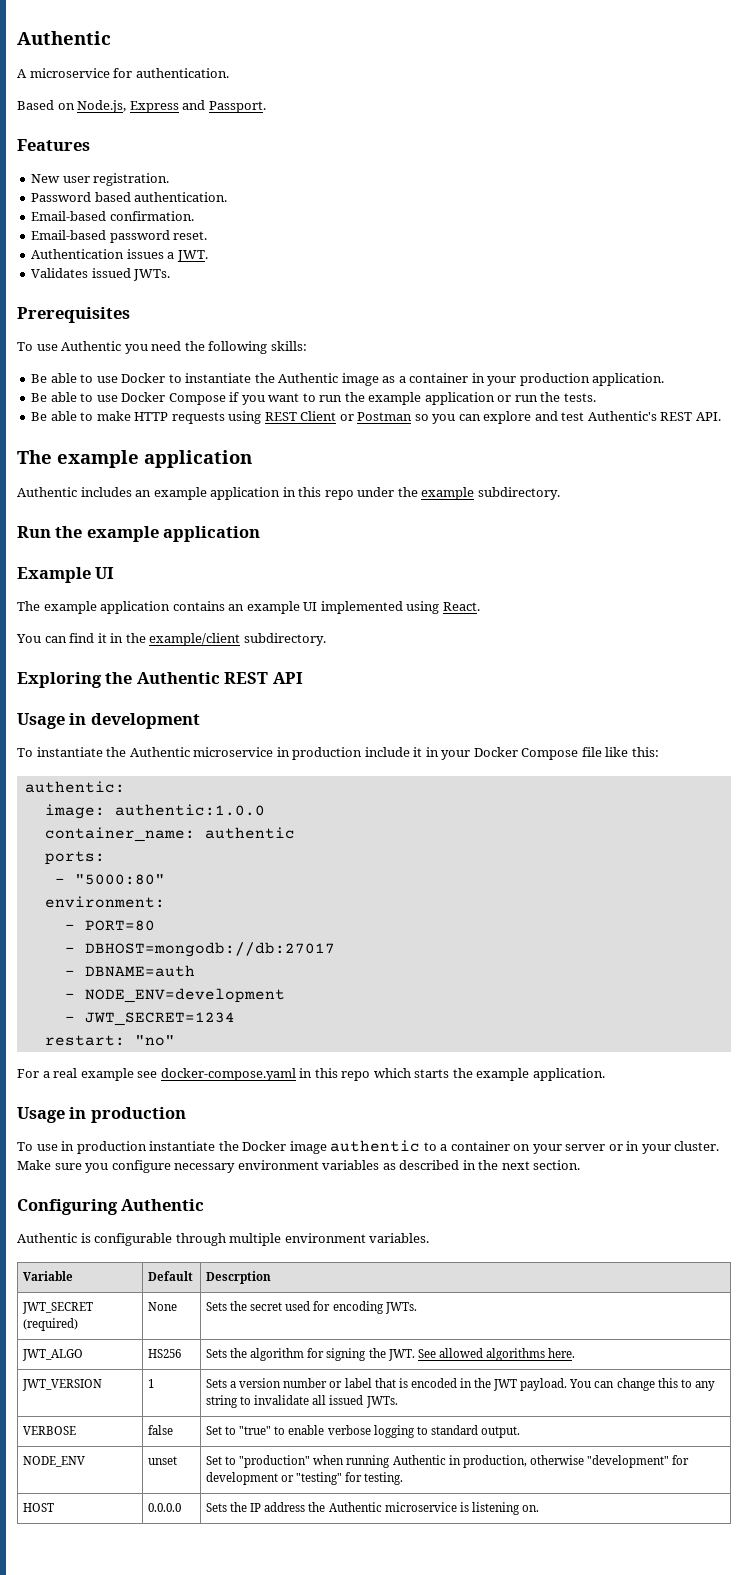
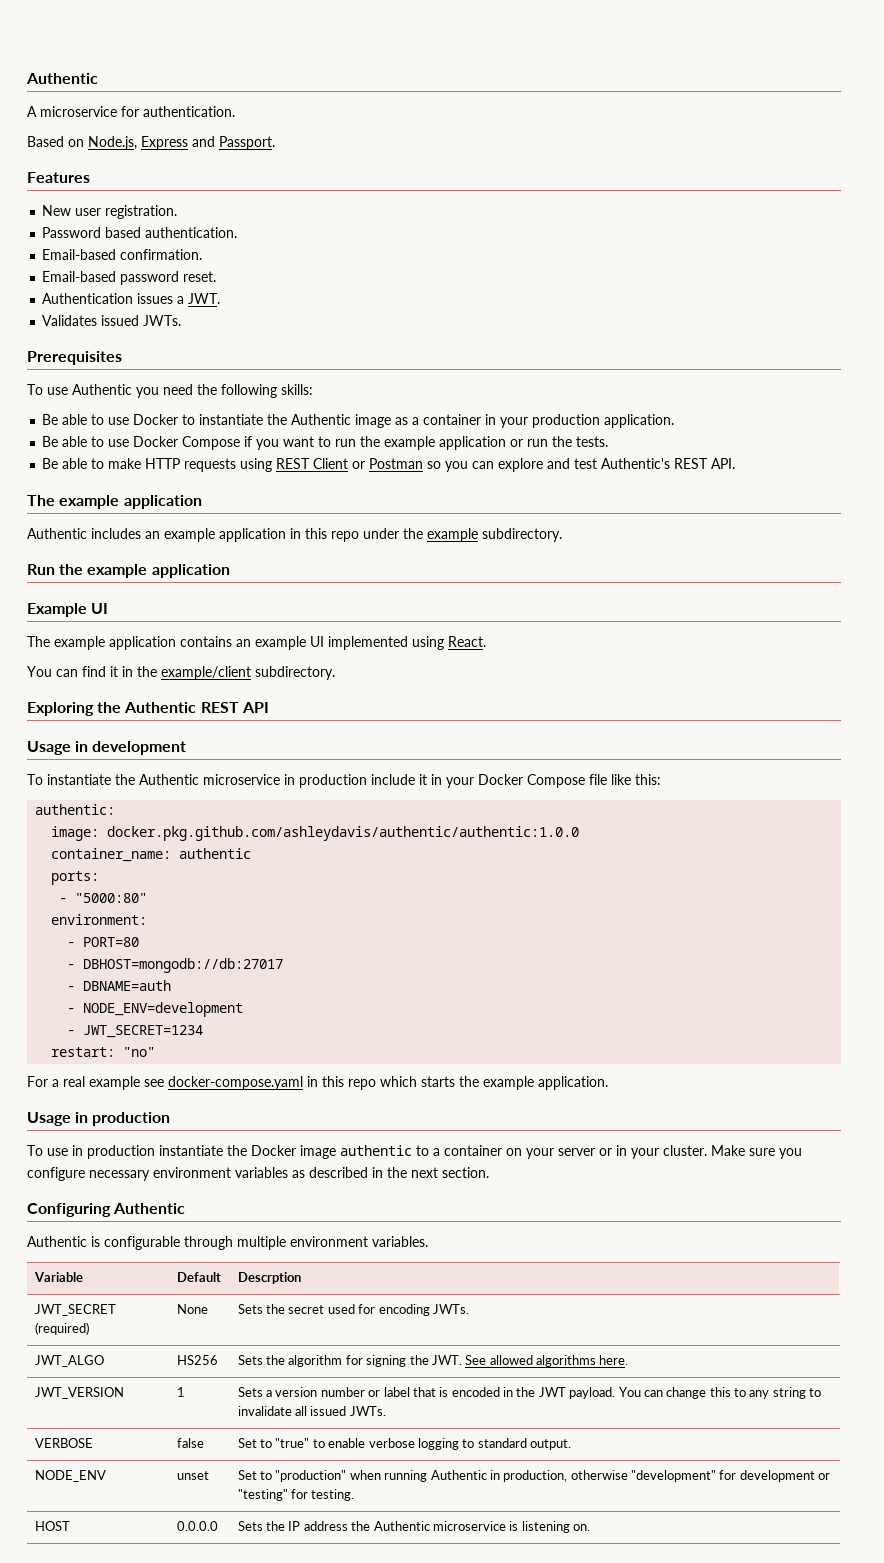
[114,804,265,816] authentic:1.0.0 -> [107,826,580,841] docker.pkg.github.com/ashleydavis/authentic/authentic:1.0.0

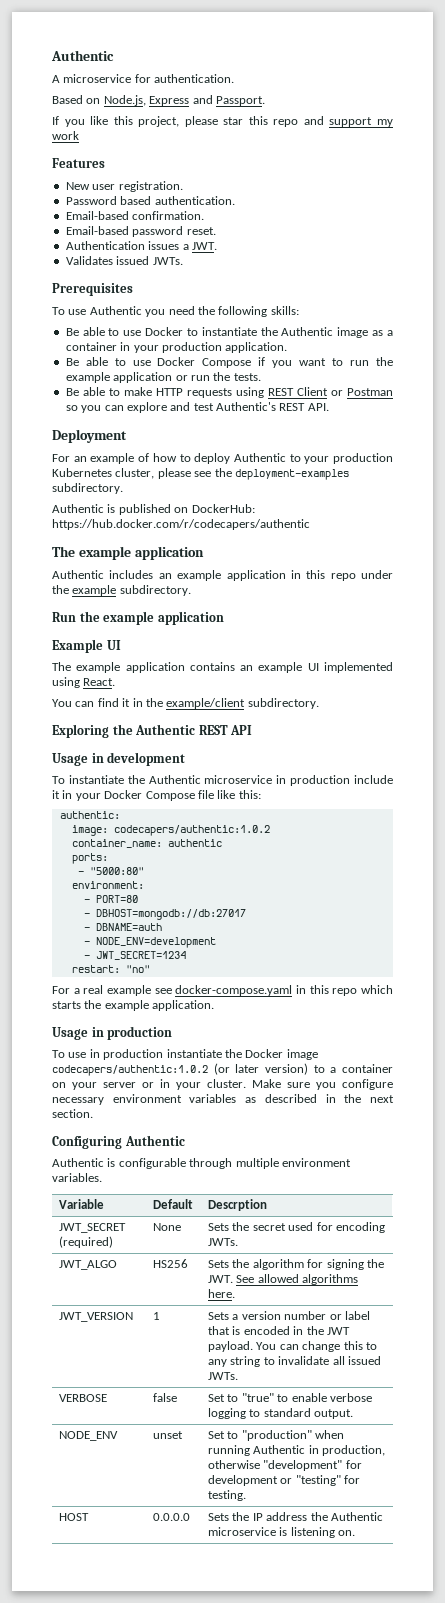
(275, 143) none -> [52,116,393,127] [52,131,79,140] // If you like this project, please star this repo and support my work
(736, 463) none -> [52,429,127,443] [52,453,393,464] [52,468,349,480] [52,483,123,494] [52,504,255,515] [52,519,310,530] // Deployment // For an example of how to deploy Authentic to your production Kubernetes cluster, please see the deployment-examples subdirectory. // Authentic is published on DockerHub: https://hub.docker.com/r/codecapers/authentic
[107,826,580,841] docker.pkg.github.com/ashleydavis/authentic/authentic:1.0.0 -> [113,825,270,836] codecapers/authentic:1.0.2
[340,1145,412,1156] authentic -> [52,1063,308,1076] codecapers/authentic:1.0.2 (or later version)

